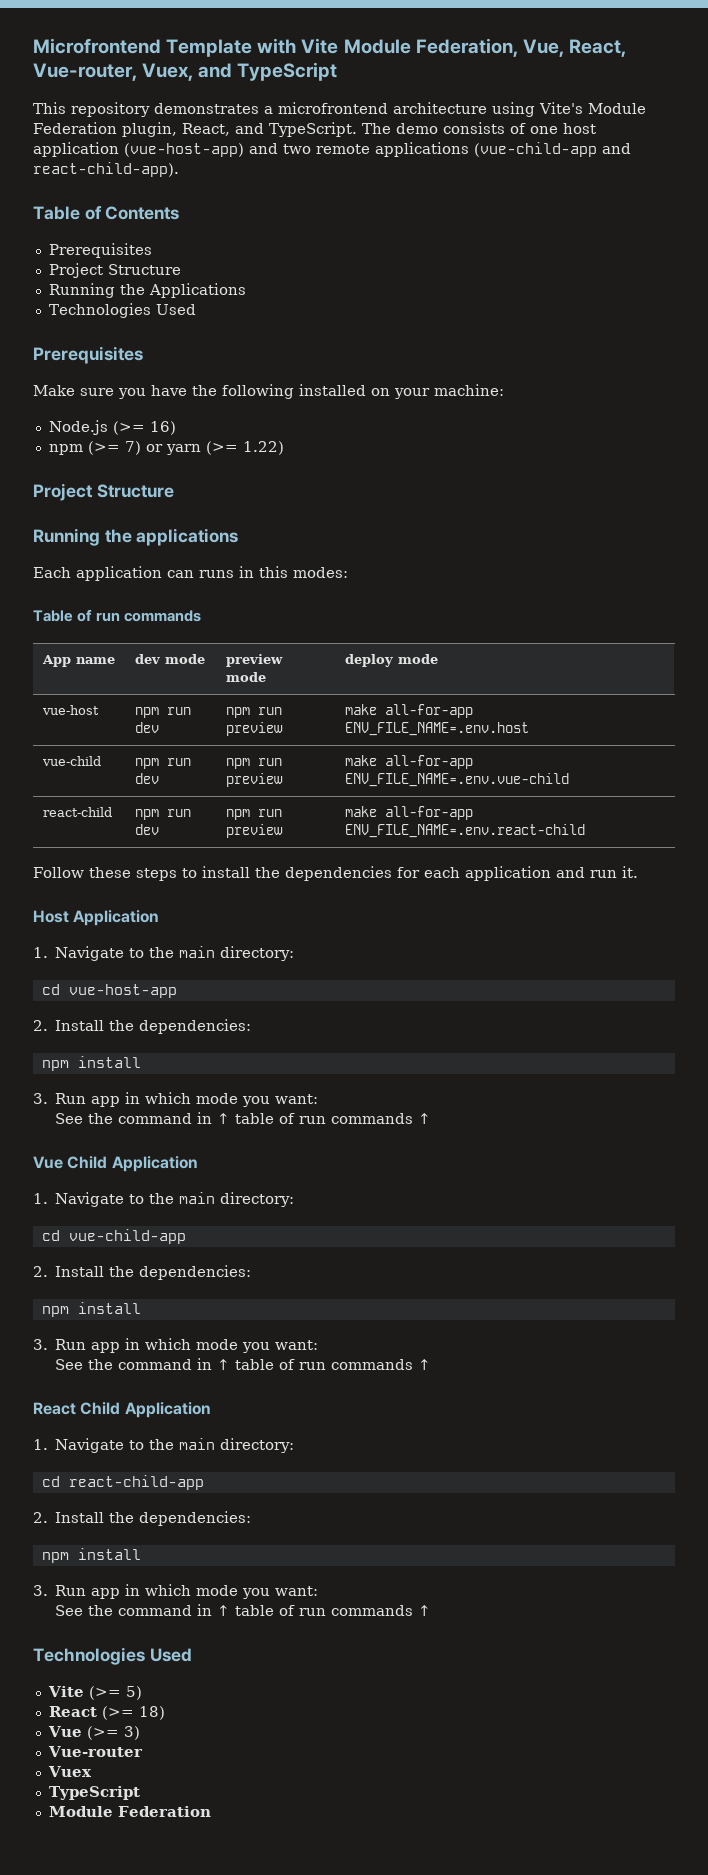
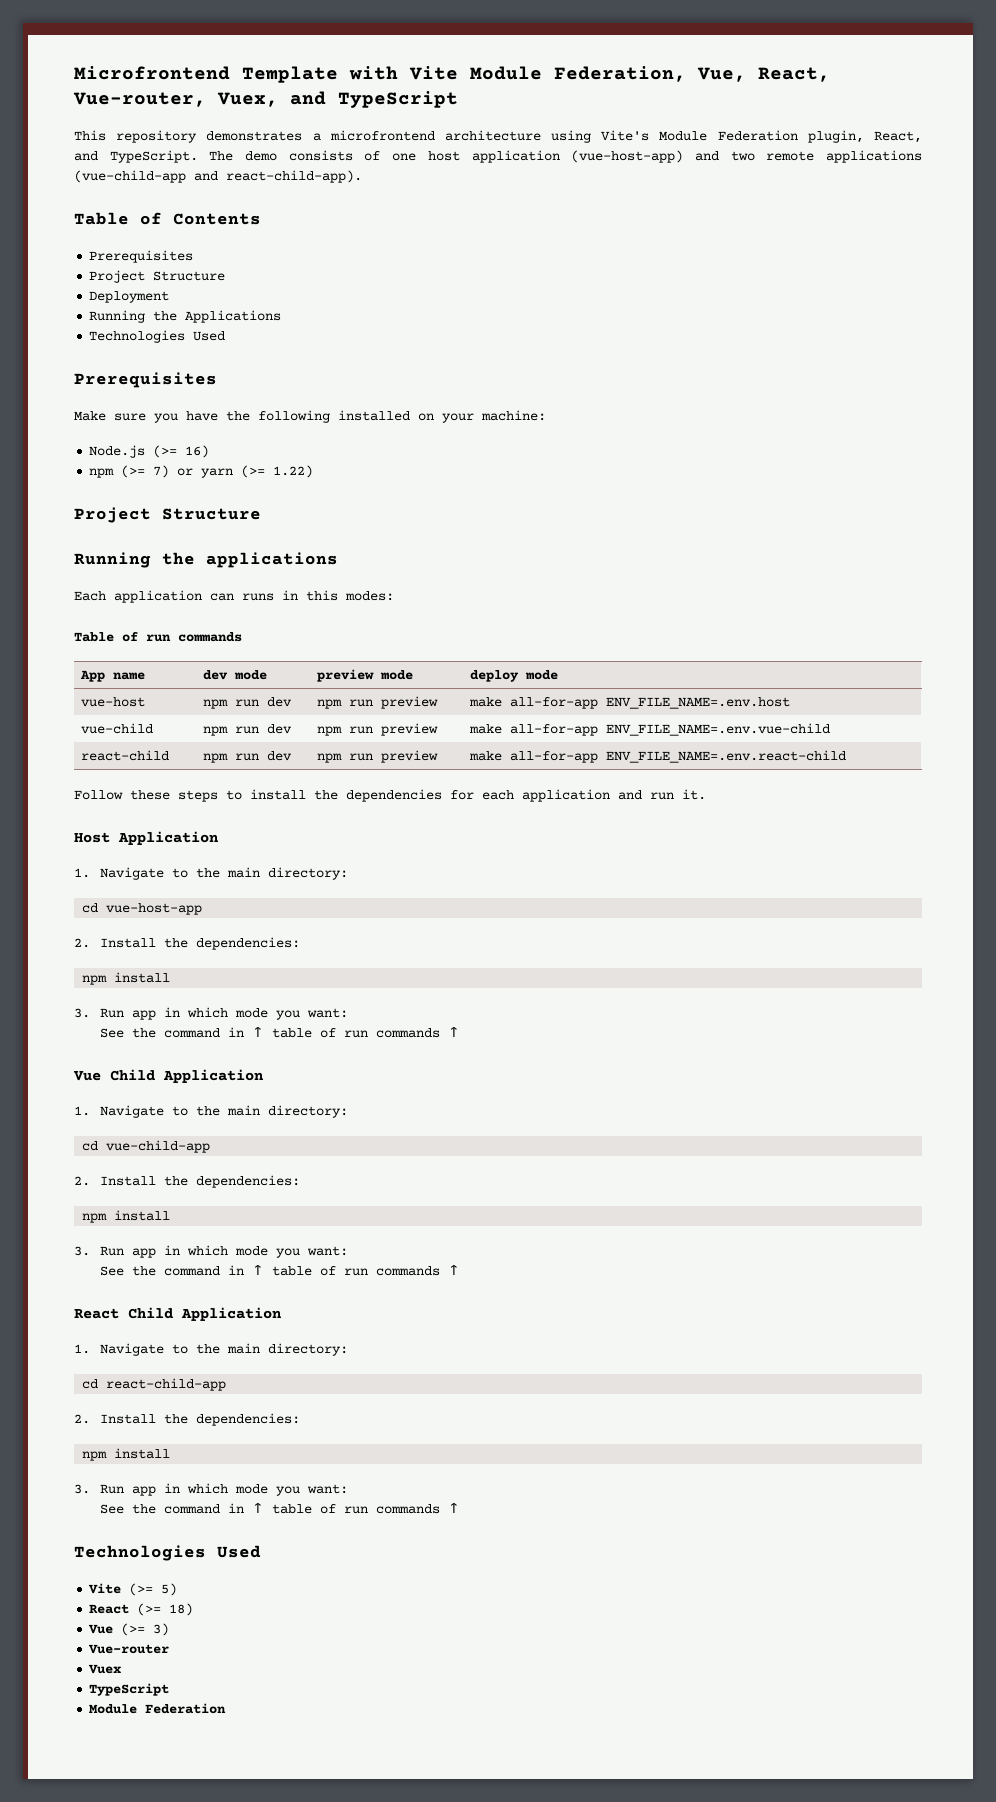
(181, 269) none -> [89,291,170,303] // Deployment

